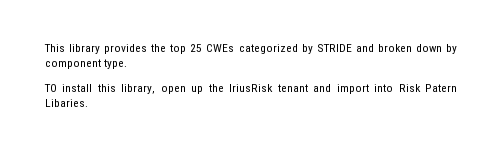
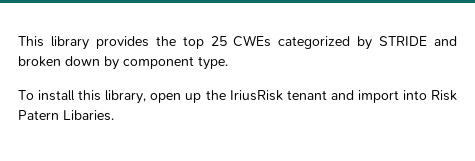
[44,84,57,92] TO -> [18,90,34,100] To

